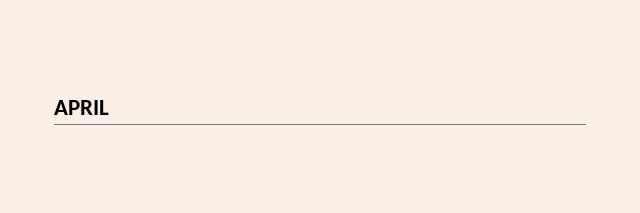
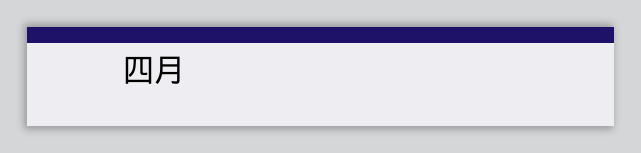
[54,100,109,115] APRIL -> [123,56,185,84] 四月

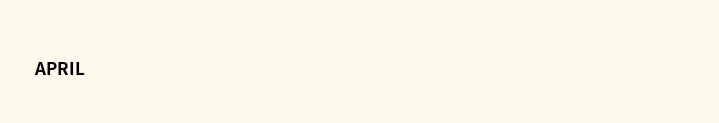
[123,56,185,84] 四月 -> [34,62,85,75] APRIL

